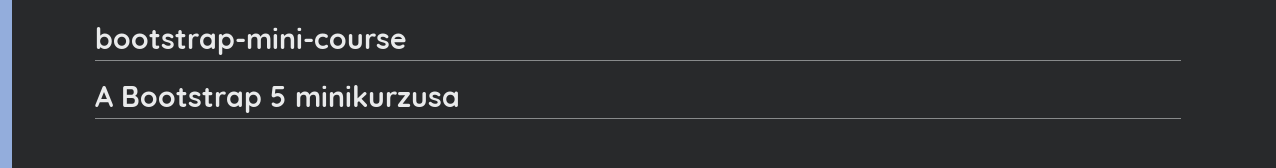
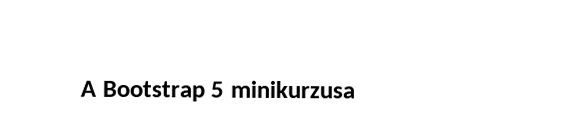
[95,27,407,55] bootstrap-mini-course // -> (80, 88) none

